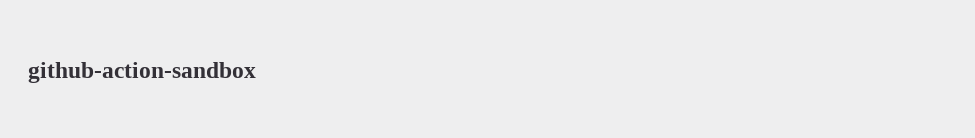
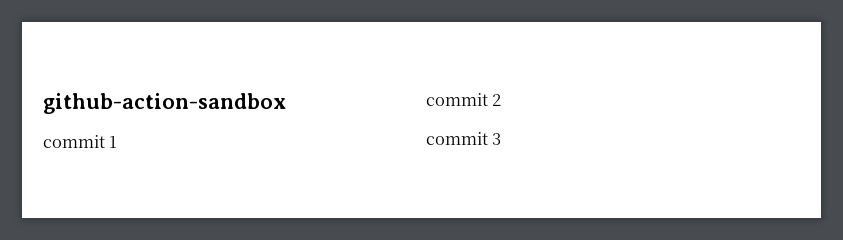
(256, 72) none -> [43,135,118,148] [426,93,502,106] [426,132,502,145] // commit 1 // commit 2 // commit 3

